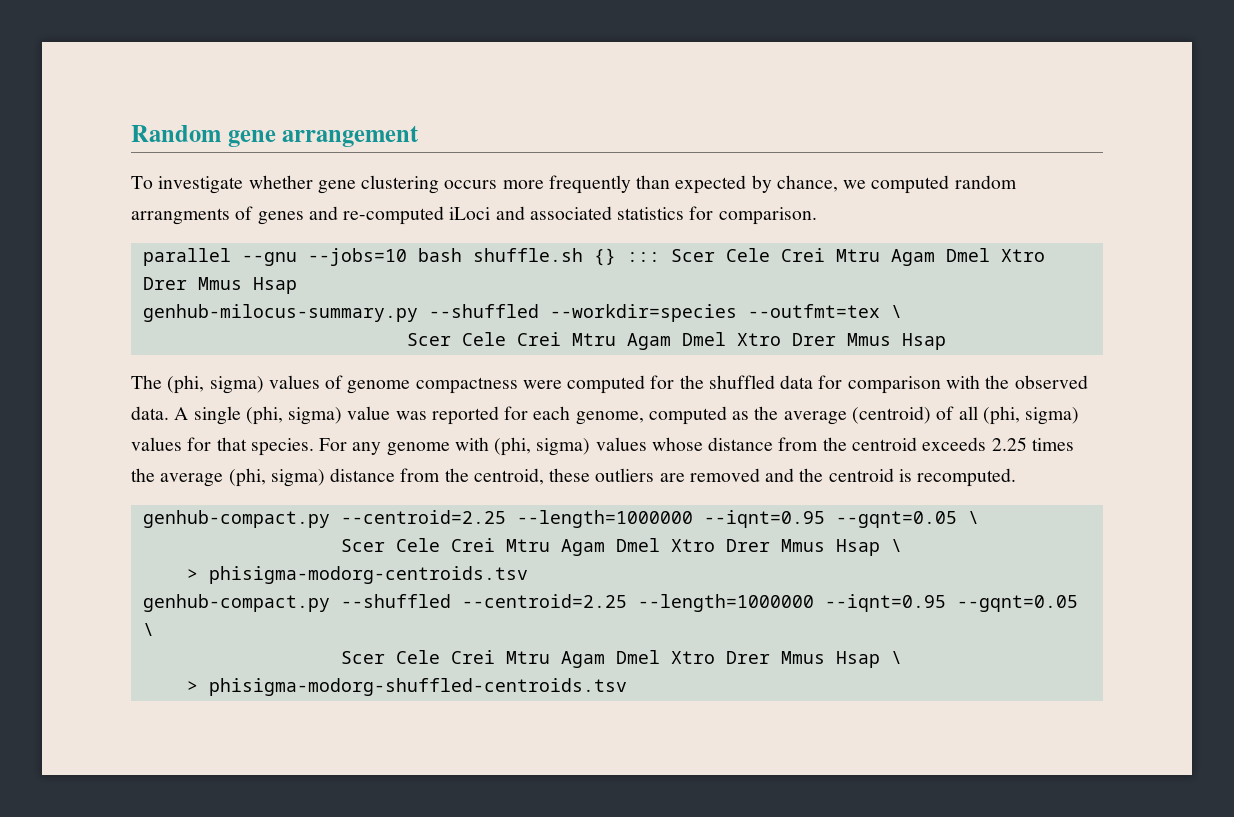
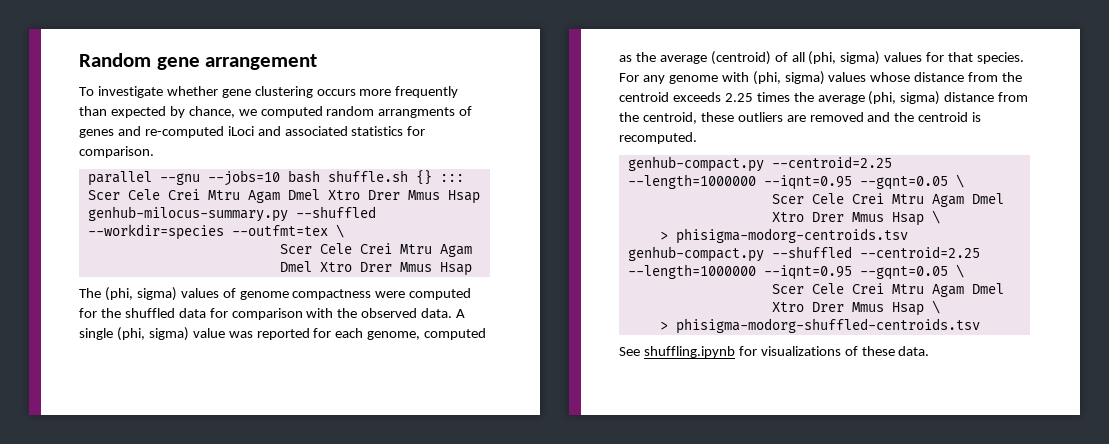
(627, 687) none -> [619,346,930,358] // See shuffling.ipynb for visualizations of these data.

